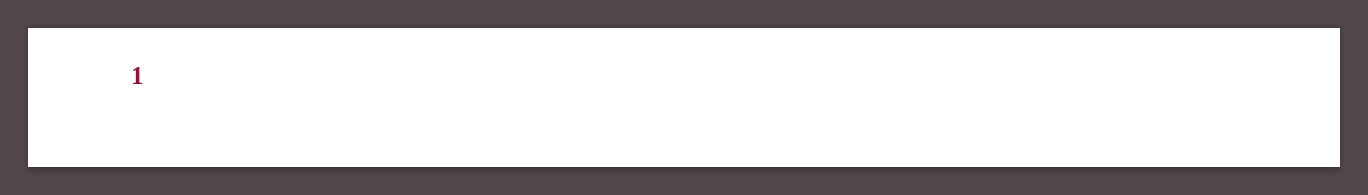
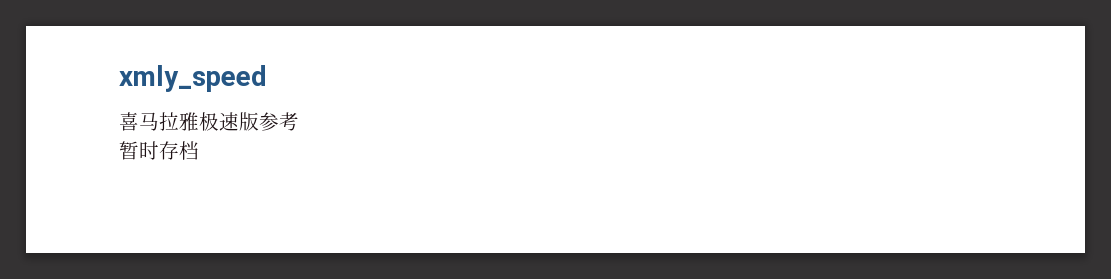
[131,67,144,84] 1 -> [119,65,267,92] [119,112,299,131] [119,141,199,160] xmly_speed // 喜马拉雅极速版参考 // 暂时存档

